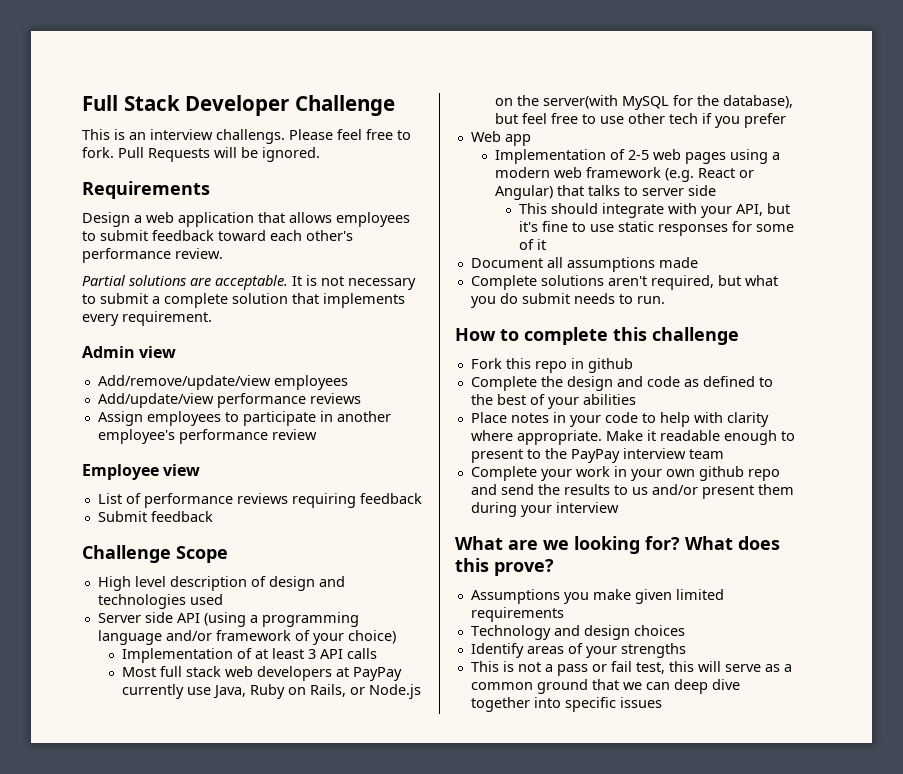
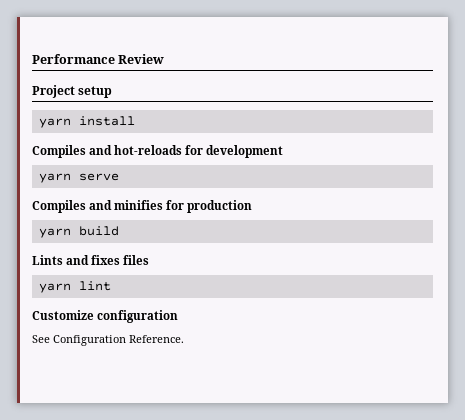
[82,95,395,116] [82,129,411,144] [82,147,320,162] [82,181,210,199] [82,212,410,227] [82,230,353,241] [82,248,223,263] [82,275,416,290] [82,293,405,308] [82,311,212,326] [82,346,177,358] [97,375,348,390] [97,393,361,408] [97,411,391,426] [97,429,317,444] [82,464,201,480] [97,493,422,508] [97,511,213,522] [82,545,228,563] [97,576,345,591] [97,594,223,609] [97,612,359,627] [97,630,396,645] [121,648,377,663] [121,666,402,681] [121,684,421,699] [494,95,793,110] [494,113,786,128] [470,131,531,146] [494,149,780,164] [494,167,754,182] [494,185,716,200] [518,203,790,218] [518,221,794,236] [518,239,546,250] [470,257,698,272] [470,275,778,290] [470,293,665,308] [455,327,739,345] [470,358,633,373] [470,376,773,391] [470,394,636,409] [470,412,769,427] [470,430,795,445] [470,448,724,463] [470,466,780,481] [470,484,794,499] [470,502,619,517] [455,536,780,554] [455,558,554,576] [470,589,724,604] [470,607,564,622] [470,625,685,640] [470,643,686,658] [470,661,792,676] [470,679,740,694] [470,697,662,712] Full Stack Developer Challenge // This is an interview challengs. Please feel free to fork. Pull Requests will be ignored. // Requirements // Design a web application that allows employees to submit feedback toward each other's performance review. // Partial solutions are acceptable. It is not necessary to submit a complete solution that implements every requirement. // Admin view // Add/remove/update/view employees // Add/update/view performance reviews // Assign employees to participate in another employee's performance review // Employee view // List of performance reviews requiring feedback // Submit feedback // Challenge Scope // High level description of design and technologies used // Server side API (using a programming language and/or framework of your choice) // Implementation of at least 3 API calls // Most full stack web developers at PayPay currently use Java, Ruby on Rails, or Node.js on the server(with MySQL for the database), but feel free to use other tech if you prefer // Web app // Implementation of 2-5 web pages using a modern web framework (e.g. React or Angular) that talks to server side // This should integrate with your API, but it's fine to use static responses for some of it // Document all assumptions made // Complete solutions aren't required, but what you do submit needs to run. // How to complete this challenge // Fork this repo in github // Complete the design and code as defined to the best of your abilities // Place notes in your code to help with clarity where appropriate. Make it readable enough to present to the PayPay interview team // Complete your work in your own github repo and send the results to us and/or present them during your interview // What are we looking for? What does this prove? // Assumptions you make given limited requirements // Technology and design choices // Identify areas of your strengths // This is not a pass or fail test, this will serve as a common ground that we can deep dive together into specific issues -> [32,54,165,64] [32,85,113,98] [38,116,135,128] [32,145,284,158] [38,173,119,183] [32,200,253,213] [38,226,119,238] [32,255,150,265] [38,281,111,293] [32,310,179,323] [32,335,184,346] Performance Review // Project setup // yarn install // Compiles and hot-reloads for development // yarn serve // Compiles and minifies for production // yarn build // Lints and fixes files // yarn lint // Customize configuration // See Configuration Reference.

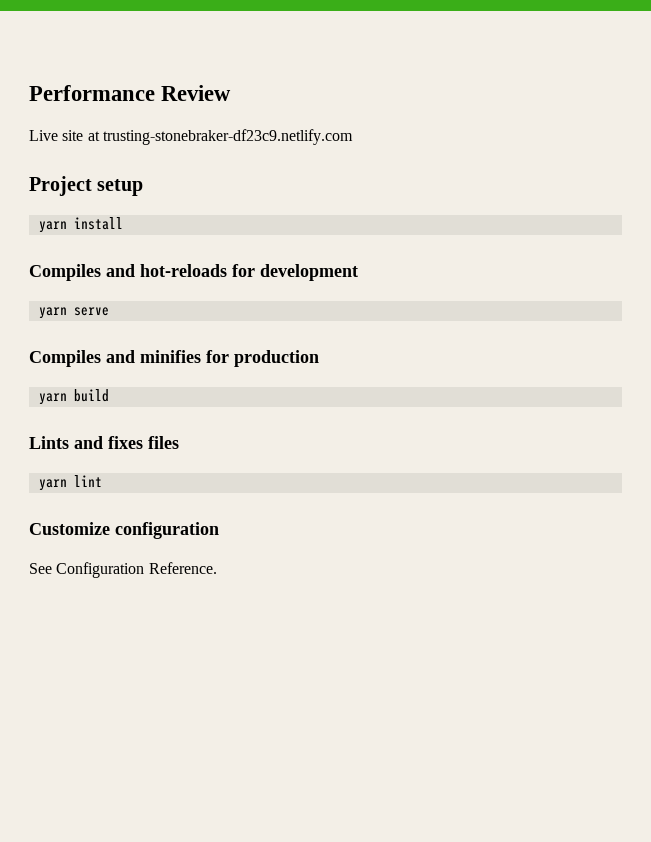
(165, 59) none -> [29,129,353,145] // Live site at trusting-stonebraker-df23c9.netlify.com

